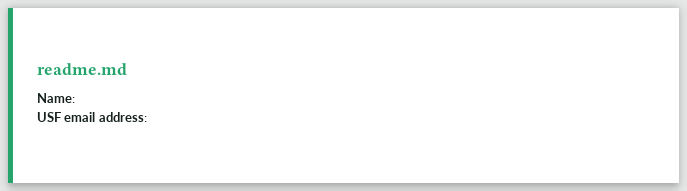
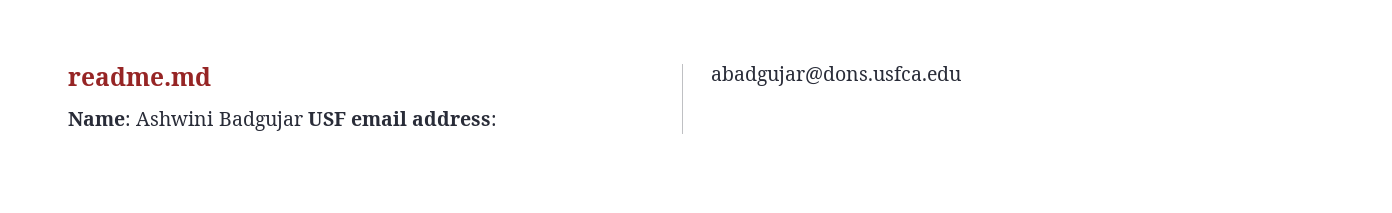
(75, 98) // -> [136,111,303,131] Ashwini Badgujar
(147, 117) none -> [711,66,961,86] abadgujar@dons.usfca.edu

